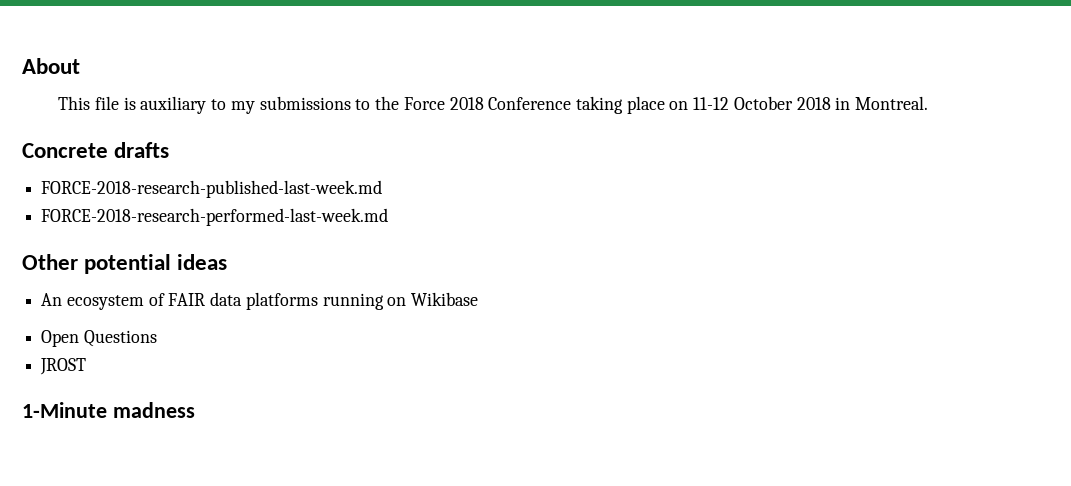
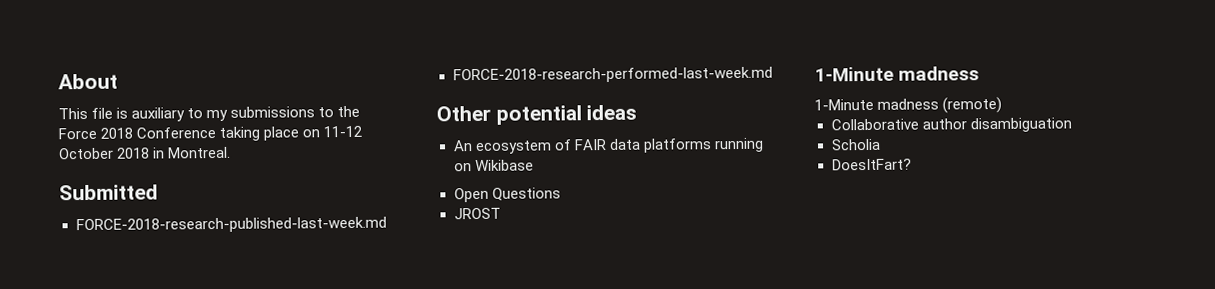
[22,142,170,158] Concrete drafts -> [59,184,158,201] Submitted
(195, 410) none -> [814,96,1003,114] [830,117,1072,133] [830,138,881,151] [831,158,912,171] // 1-Minute madness (remote) // Collaborative author disambiguation // Scholia // DoesItFart?

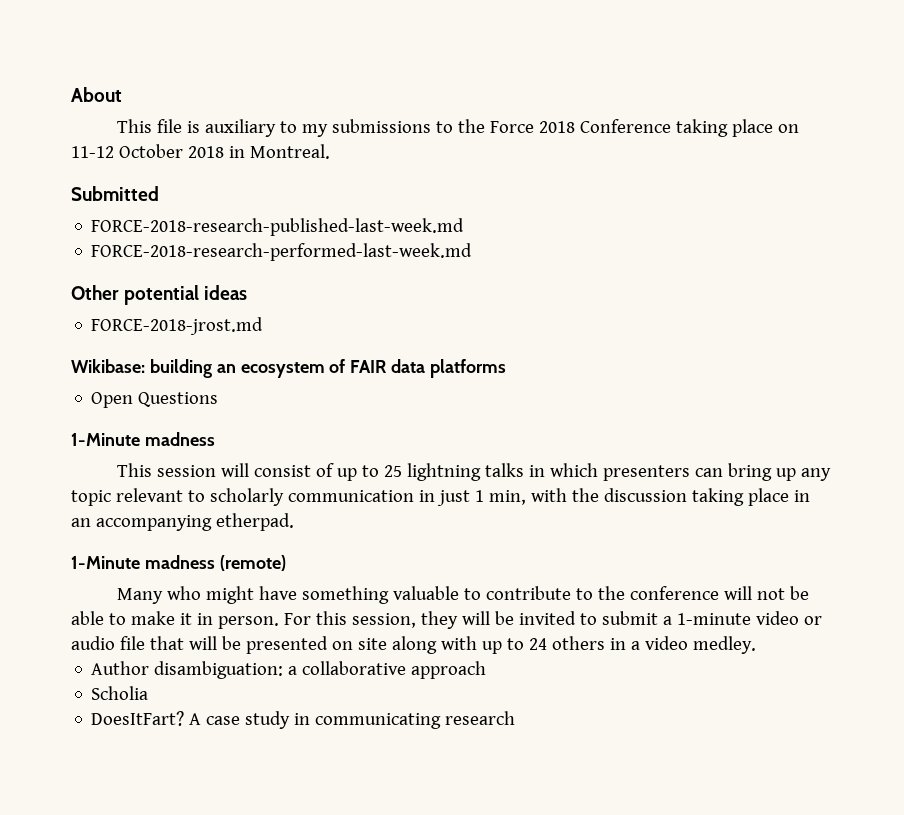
[452,140,473,152] An -> [91,317,264,335] [71,359,236,378] FORCE-2018-jrost.md // Wikibase: building an
[713,137,764,153] [453,159,534,172] running on Wikibase -> (507, 368) none
[453,207,501,220] // JROST -> (219, 399) none
[814,96,1003,114] [830,117,1072,133] [830,138,881,151] [831,158,912,171] 1-Minute madness (remote) // Collaborative author disambiguation // Scholia // DoesItFart? -> [117,463,832,481] [71,488,810,506] [71,513,294,531] [71,555,286,571] [117,586,810,604] [71,611,822,629] [71,636,756,654] [91,661,487,679] [91,686,149,700] [91,711,516,729] This session will consist of up to 25 lightning talks in which presenters can bring up any topic relevant to scholarly communication in just 1 min, with the discussion taking place in an accompanying etherpad. // 1-Minute madness (remote) // Many who might have something valuable to contribute to the conference will not be able to make it in person. For this session, they will be invited to submit a 1-minute video or audio file that will be presented on site along with up to 24 others in a video medley. // Author disambiguation: a collaborative approach // Scholia // DoesItFart? A case study in communicating research

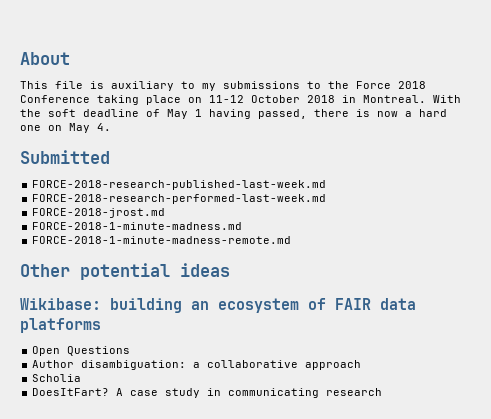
(330, 151) none -> [433,95,461,103] [20,109,447,119] [20,123,111,133] With the soft deadline of May 1 having passed, there is now a hard one on May 4.
(473, 252) none -> [32,208,166,218] [32,222,243,230] [32,236,292,244] // FORCE-2018-jrost.md // FORCE-2018-1-minute-madness.md // FORCE-2018-1-minute-madness-remote.md
[91,317,264,335] // FORCE-2018-jrost.md -> (230, 270) none
[71,432,215,446] [117,463,832,481] [71,488,810,506] [71,513,294,531] [71,555,286,571] [117,586,810,604] [71,611,822,629] [71,636,756,654] // 1-Minute madness // This session will consist of up to 25 lightning talks in which presenters can bring up any topic relevant to scholarly communication in just 1 min, with the discussion taking place in an accompanying etherpad. // 1-Minute madness (remote) // Many who might have something valuable to contribute to the conference will not be able to make it in person. For this session, they will be invited to submit a 1-minute video or audio file that will be presented on site along with up to 24 others in a video medley. -> (131, 351) none

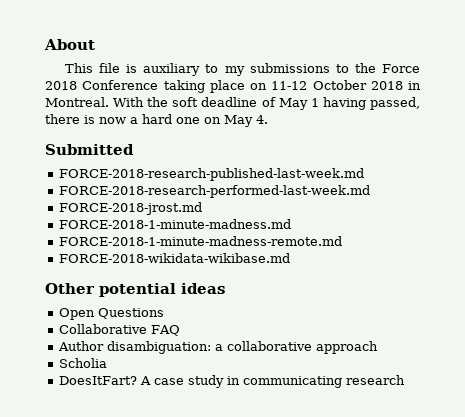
(292, 240) none -> [58,253,290,263] // FORCE-2018-wikidata-wikibase.md
[20,298,416,313] [20,318,101,333] // Wikibase: building an ecosystem of FAIR data platforms -> (225, 288) none
(131, 351) none -> [58,324,180,336] // Collaborative FAQ

